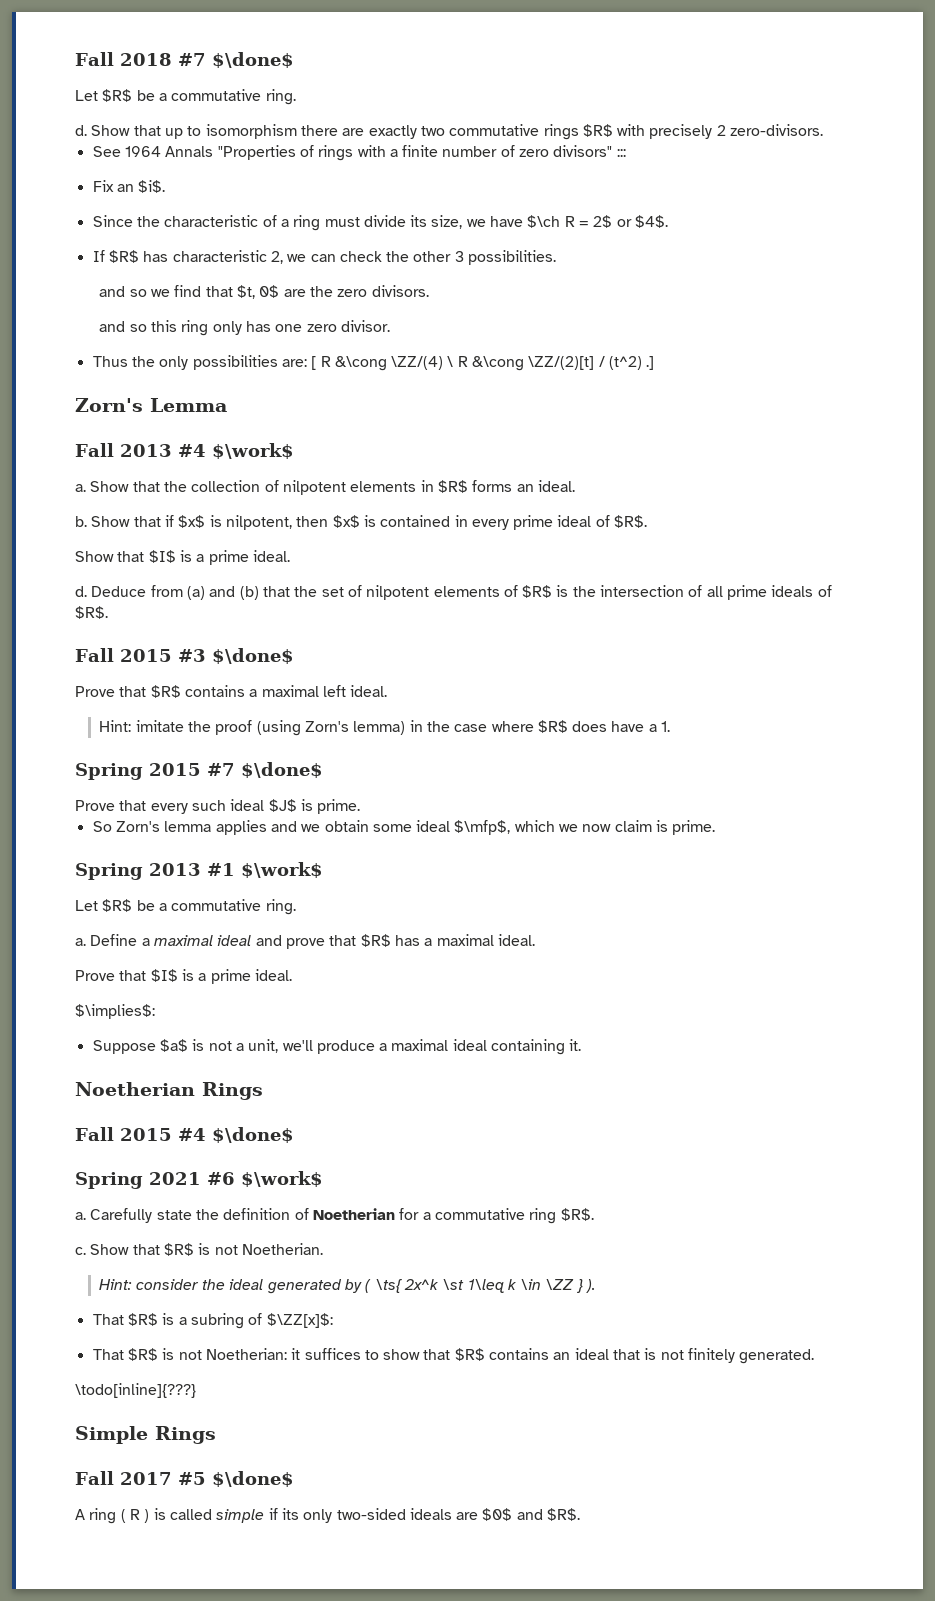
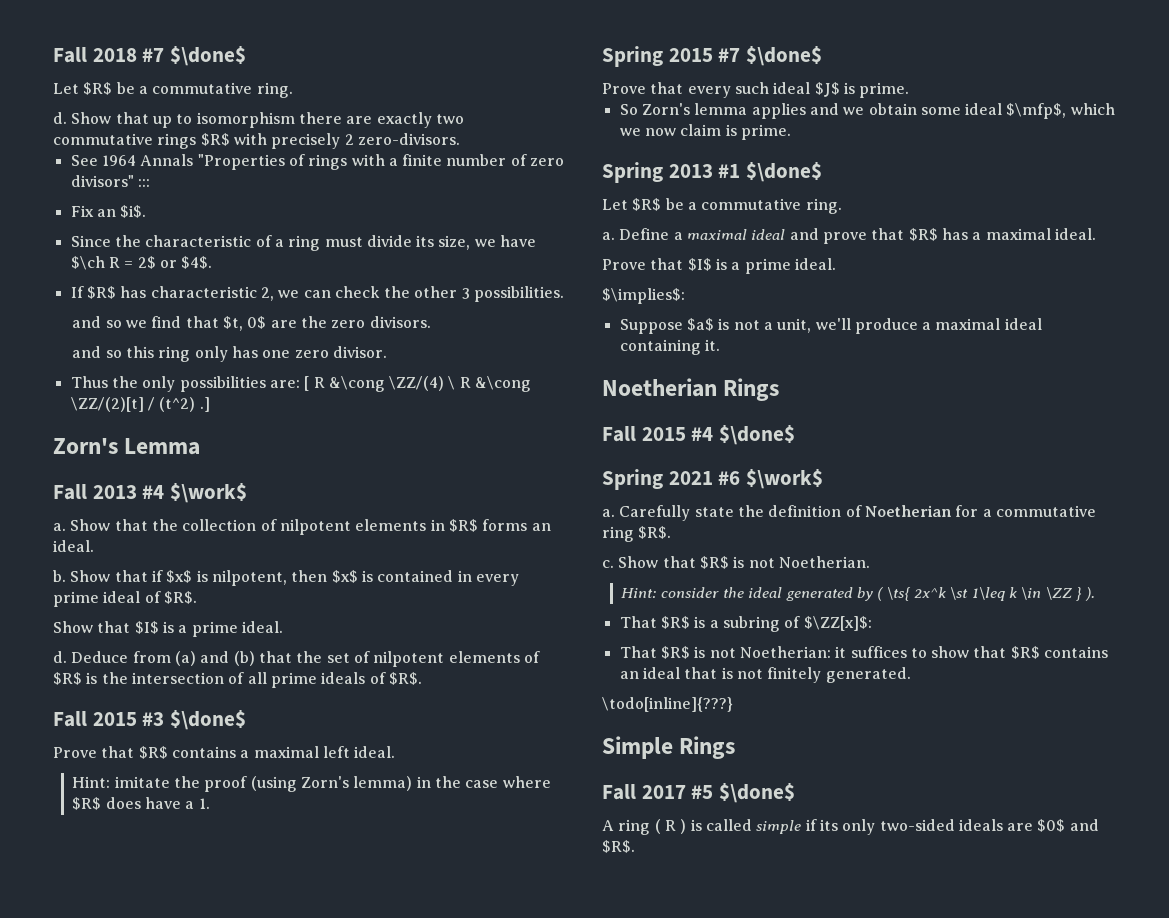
[241,862,323,878] $\work$ -> [746,162,823,182] $\done$

